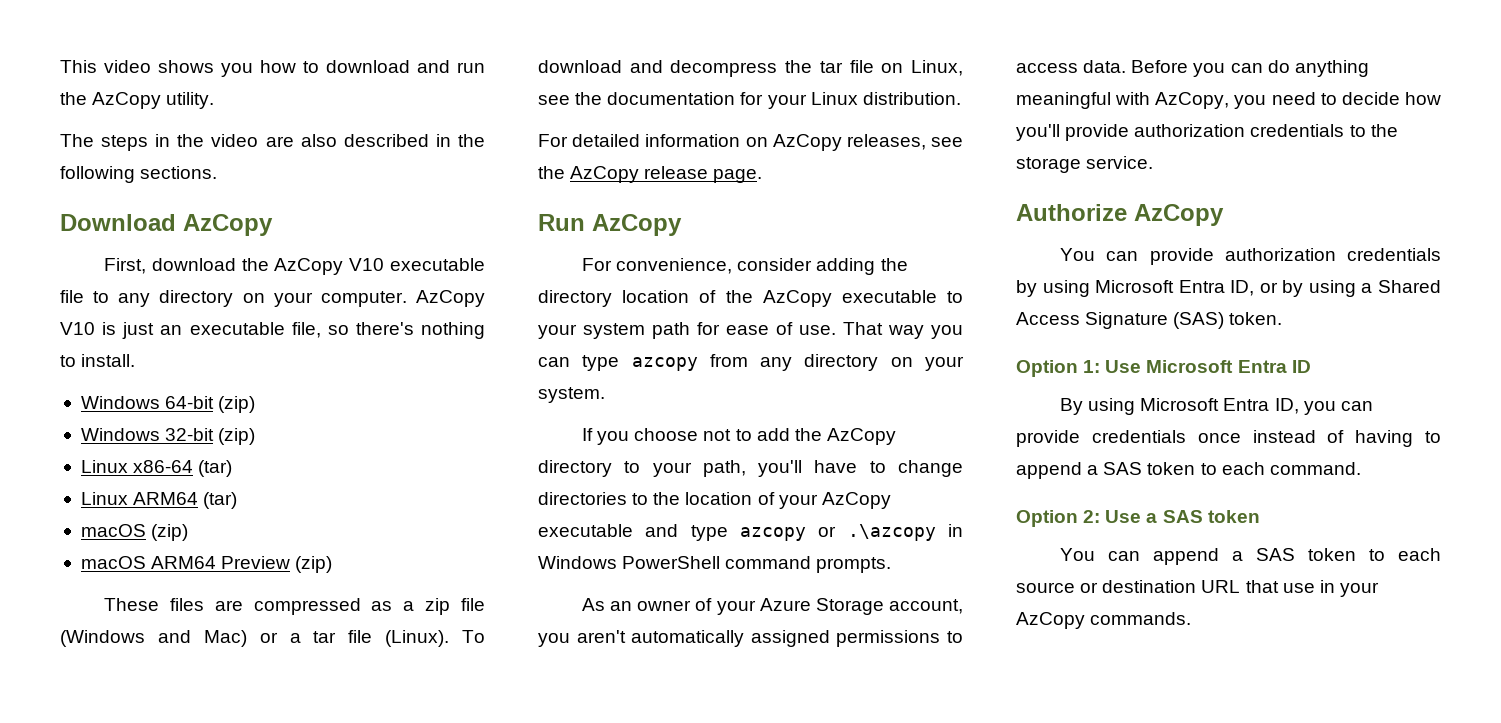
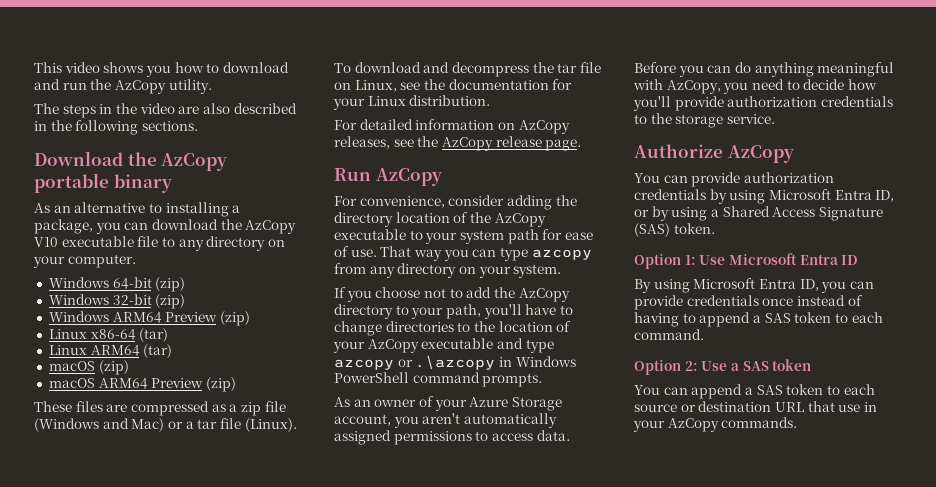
[183,214,273,236] [104,258,147,274] AzCopy // First, -> [127,152,228,171] [34,173,172,193] [34,202,241,217] [34,219,149,234] the AzCopy portable binary // As an alternative to installing a package, you can
[416,290,486,307] [60,322,485,339] [60,354,136,367] AzCopy V10 is just an executable file, so there's nothing to install. -> (136, 261) none
(256, 436) none -> [48,311,250,326] // Windows ARM64 Preview (zip)

